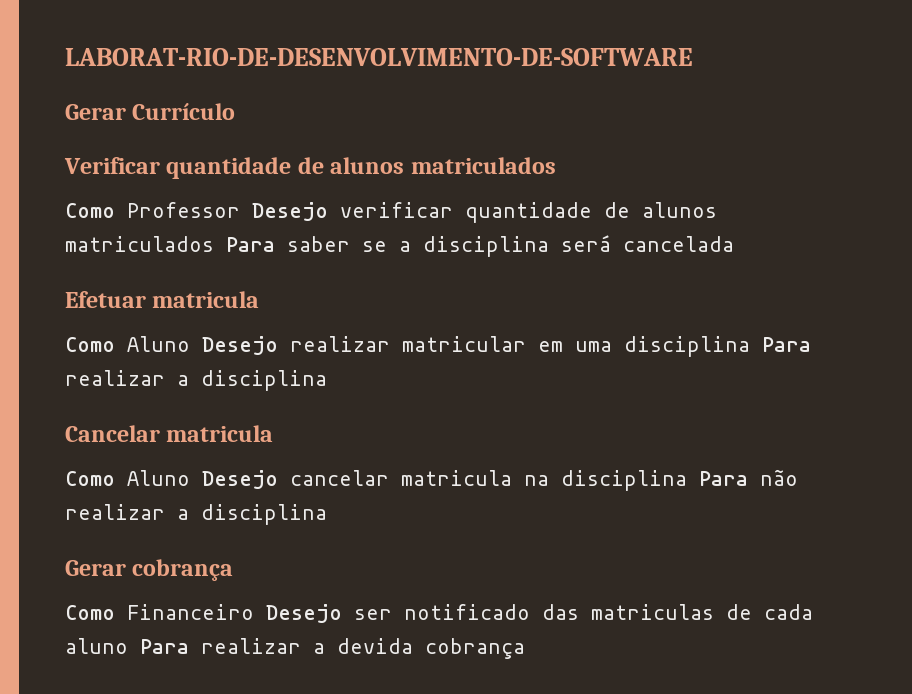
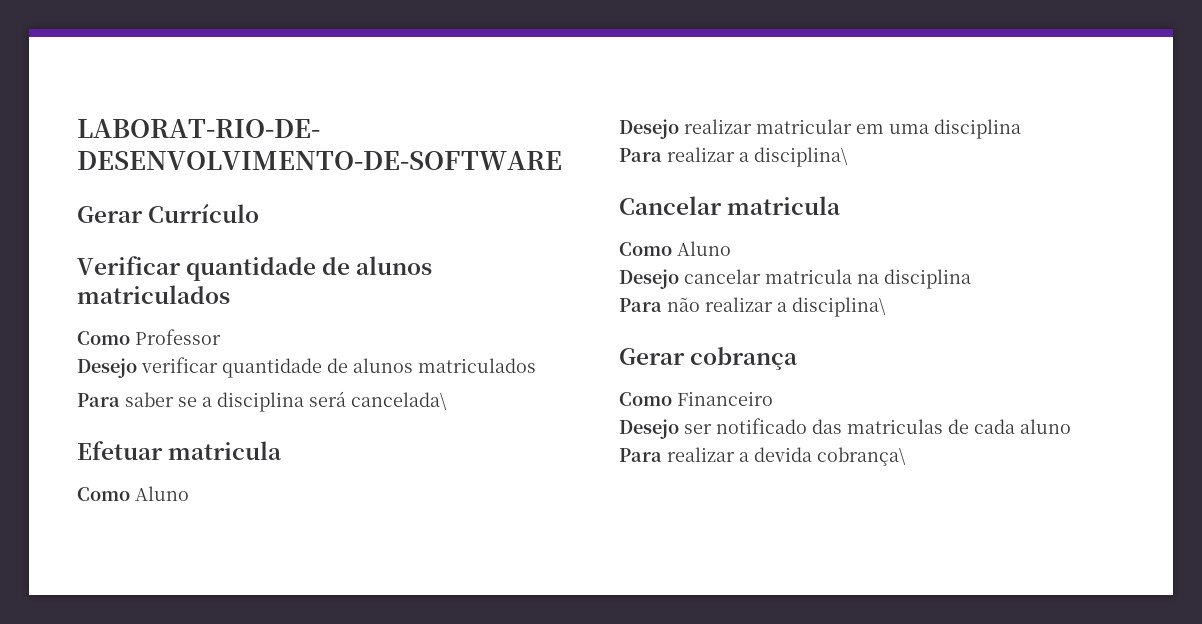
(240, 210) none -> (221, 337) //
(214, 244) none -> (536, 365) //
[623,236,734,252] cancelada -> [351,392,447,410] cancelada\
(190, 344) none -> (189, 493) //
[762,337,811,352] [65,370,327,391] Para realizar a disciplina -> [619,147,848,167] // Para realizar a disciplina\
(190, 478) none -> (731, 248) //
(687, 480) none -> (971, 279) //
[201,504,327,525] disciplina -> [792,297,886,317] disciplina\
(254, 612) none -> (773, 398) //
(128, 646) none -> (1071, 426) //
[425,638,525,659] cobrança -> [817,447,906,466] cobrança\

